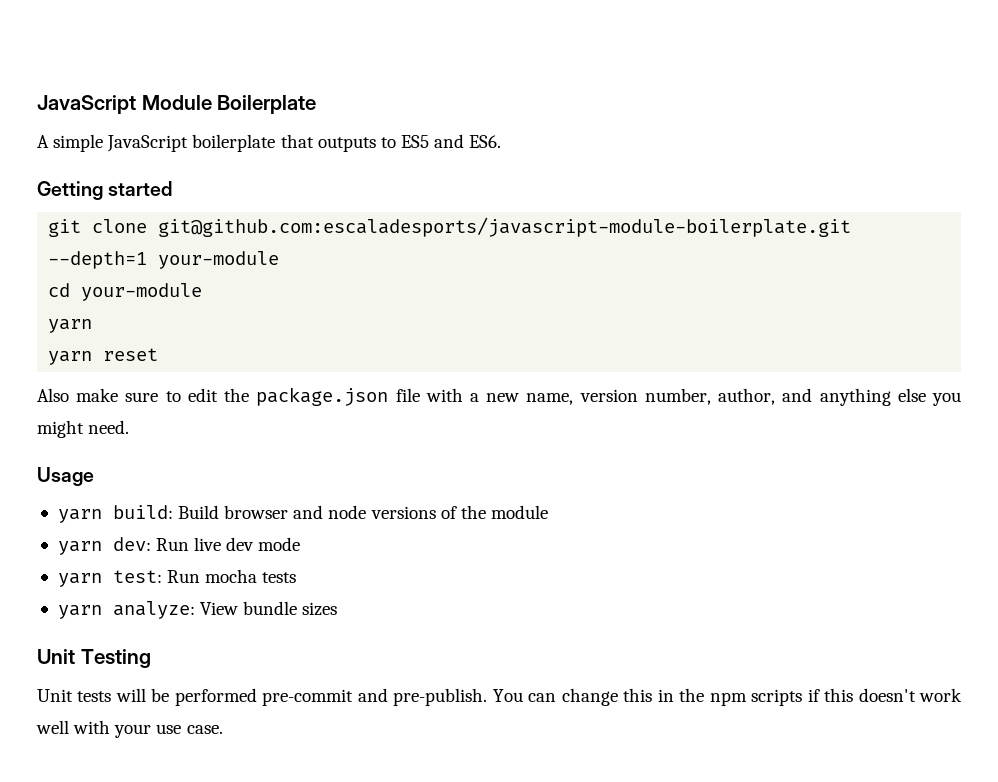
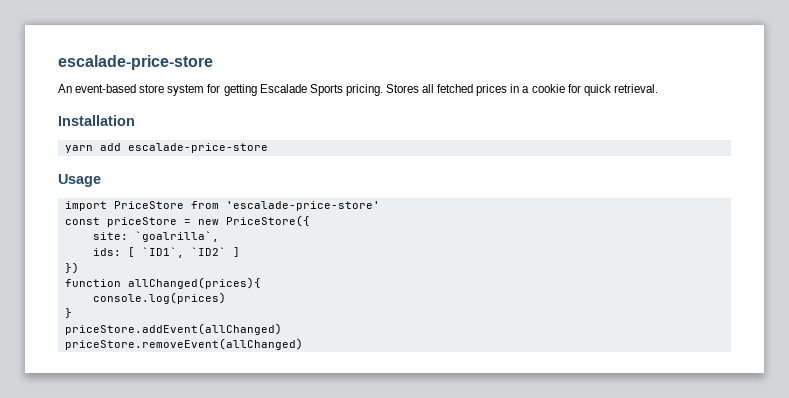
[37,95,317,114] [37,134,502,152] [37,181,173,200] [48,217,852,237] [48,251,280,269] [48,283,203,301] [48,319,93,333] [48,348,159,365] [37,387,961,406] [37,420,130,438] [37,467,94,486] [57,505,548,523] [57,537,301,555] [57,569,297,587] [57,601,338,619] [37,649,151,668] [37,688,963,706] [36,720,223,738] JavaScript Module Boilerplate // A simple JavaScript boilerplate that outputs to ES5 and ES6. // Getting started // git clone git@github.com:escaladesports/javascript-module-boilerplate.git --depth=1 your-module // cd your-module // yarn // yarn reset // Also make sure to edit the package.json file with a new name, version number, author, and anything else you might need. // Usage // yarn build: Build browser and node versions of the module // yarn dev: Run live dev mode // yarn test: Run mocha tests // yarn analyze: View bundle sizes // Unit Testing // Unit tests will be performed pre-commit and pre-publish. You can change this in the npm scripts if this doesn't work well with your use case. -> [58,55,213,70] [58,84,658,96] [58,115,135,126] [64,143,268,153] [58,174,101,187] [64,201,380,211] [64,215,310,227] [92,231,219,242] [92,247,240,258] [64,262,79,274] [64,277,261,289] [92,292,226,304] [64,308,72,318] [64,323,282,335] [64,338,303,350] escalade-price-store // An event-based store system for getting Escalade Sports pricing. Stores all fetched prices in a cookie for quick retrieval. // Installation // yarn add escalade-price-store // Usage // import PriceStore from 'escalade-price-store' // const priceStore = new PriceStore({ // site: `goalrilla`, // ids: [ `ID1`, `ID2` ] // }) // function allChanged(prices){ // console.log(prices) // } // priceStore.addEvent(allChanged) // priceStore.removeEvent(allChanged)

